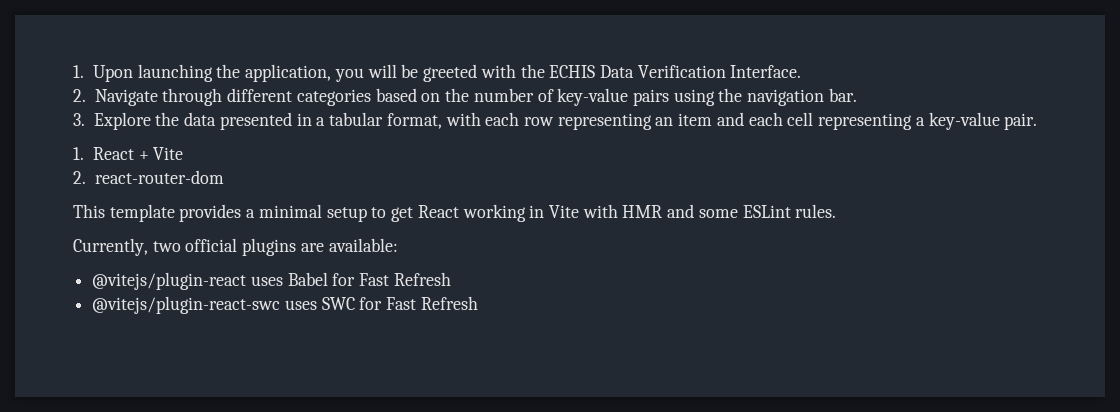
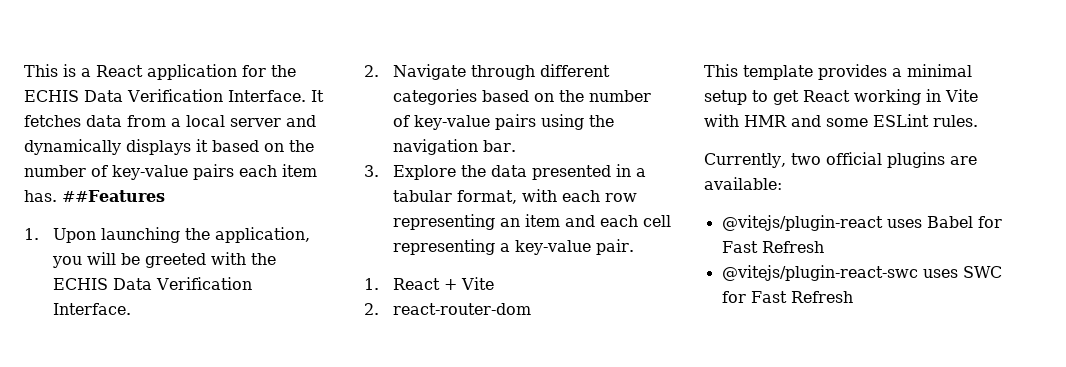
(73, 71) none -> [24,64,296,80] [24,89,324,102] [24,115,316,127] [24,139,314,155] [24,164,317,180] [24,190,165,202] This is a React application for the ECHIS Data Verification Interface. It fetches data from a local server and dynamically displays it based on the number of key-value pairs each item has. ##Features //

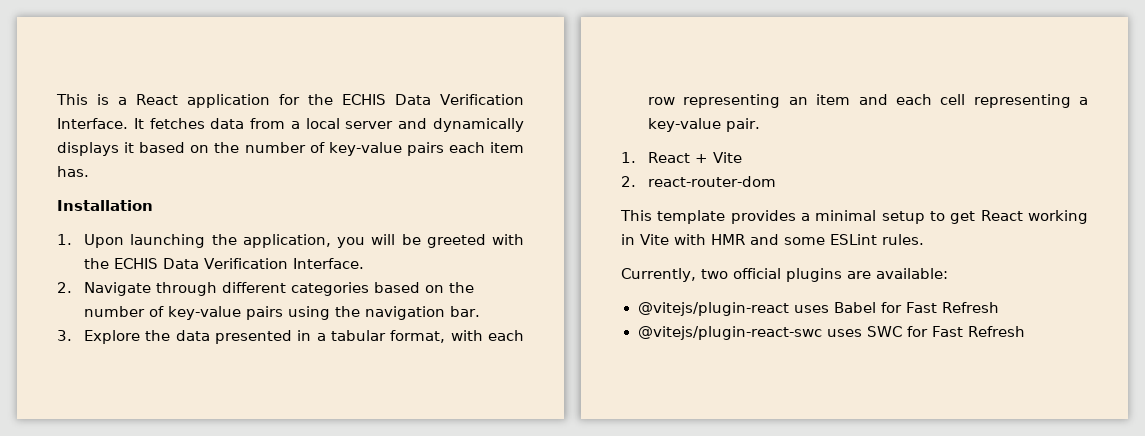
[62,190,165,202] ##Features -> [57,200,153,211] // Installation

